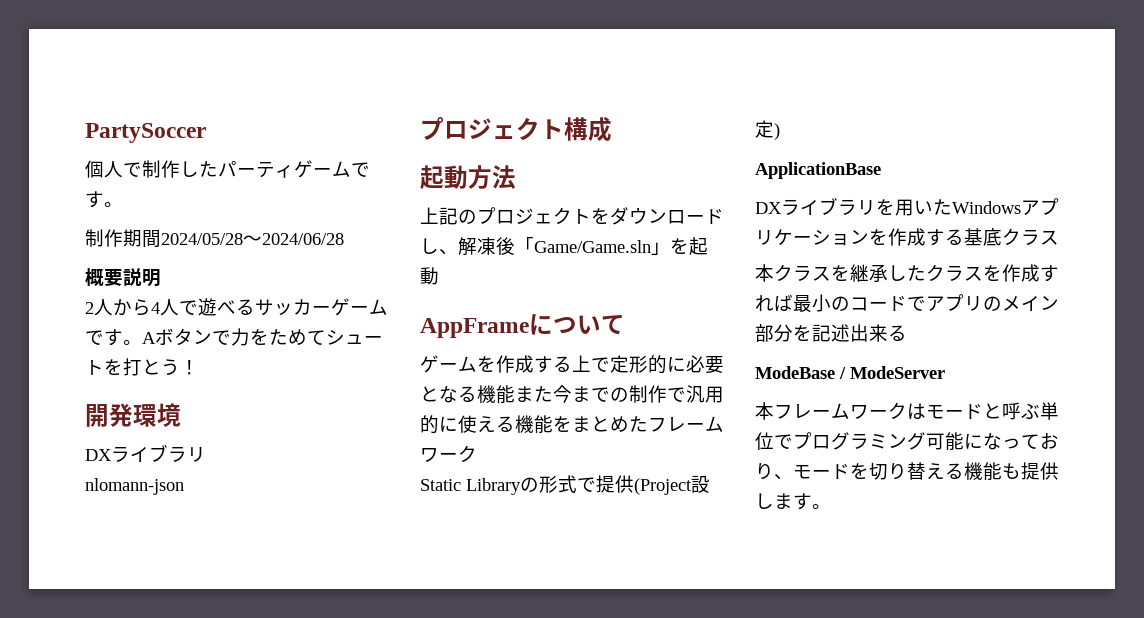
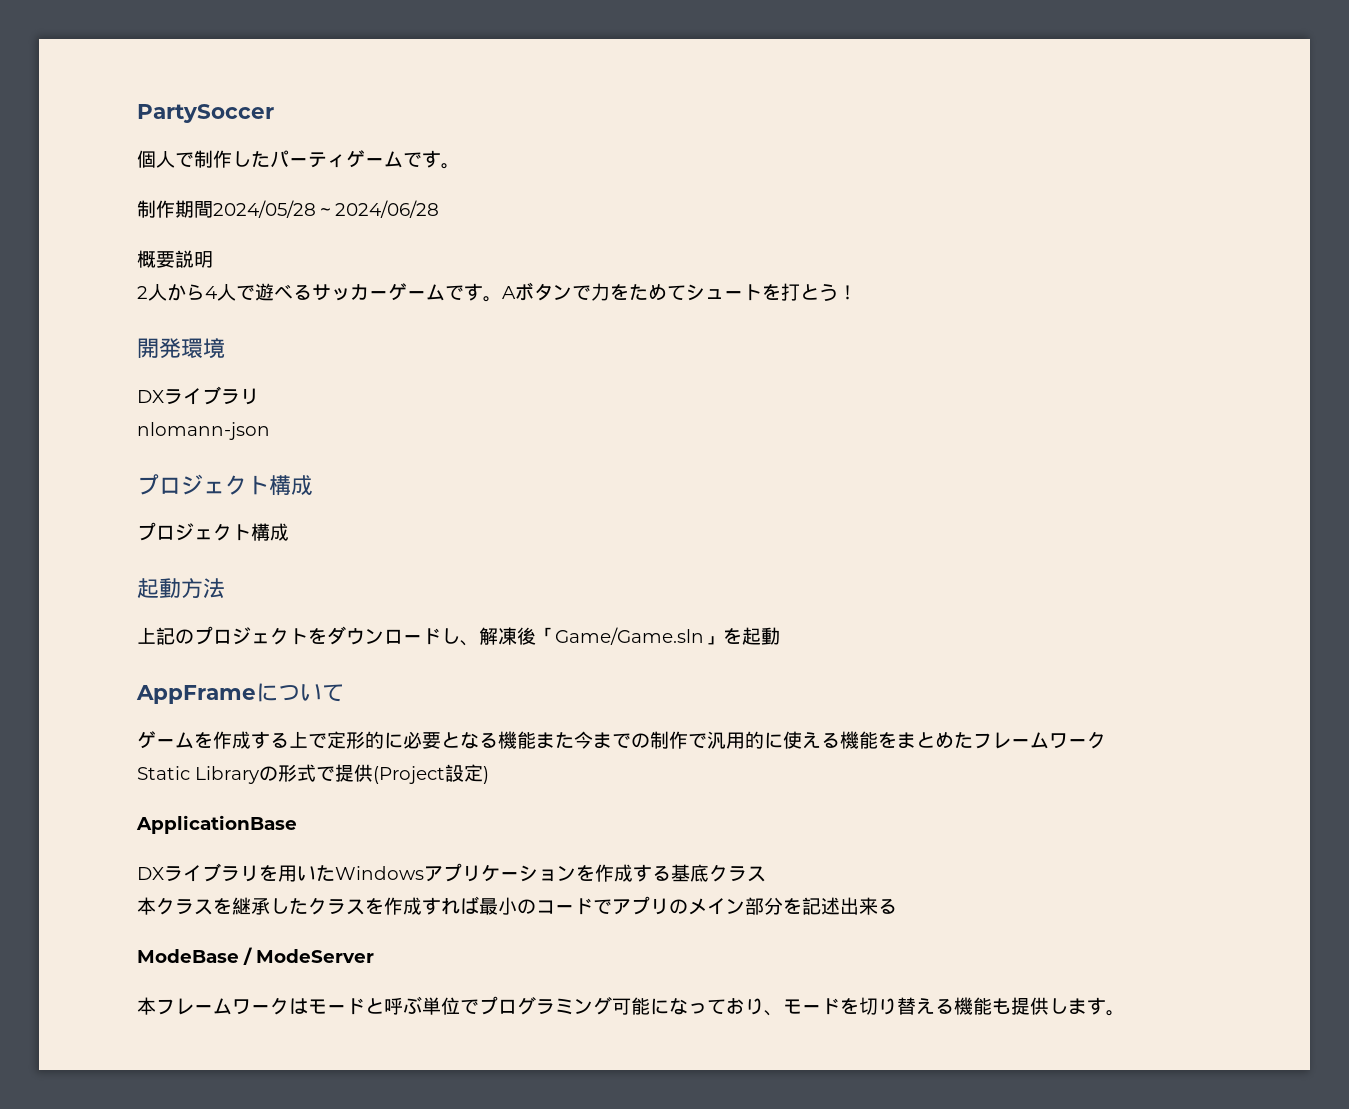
(612, 129) none -> [137,522,289,541] // プロジェクト構成

